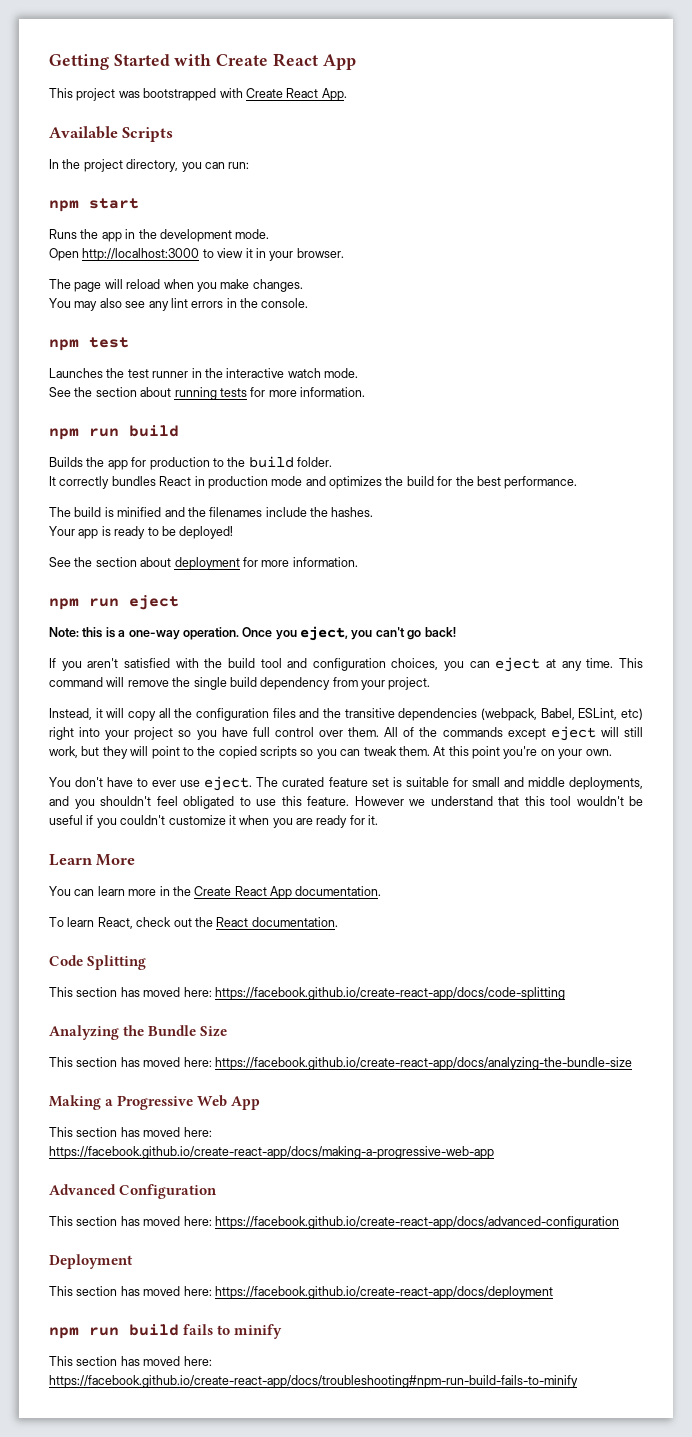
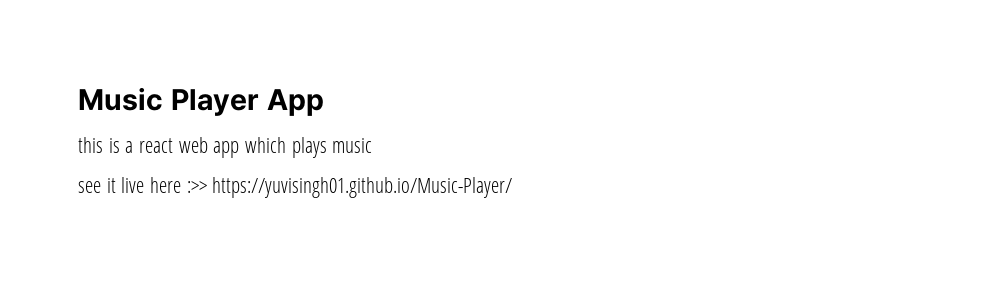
[49,53,356,70] [49,88,347,101] [49,126,174,142] [49,159,250,172] [49,198,139,212] [49,229,270,242] [49,248,344,261] [49,279,303,292] [49,298,309,311] [49,337,129,351] [49,368,358,378] [49,387,365,400] [49,425,179,440] [49,456,332,470] [49,476,578,489] [49,507,374,517] [49,526,234,539] [49,557,358,570] [49,595,179,610] [49,626,456,641] [49,657,643,672] [49,677,431,690] [49,708,643,721] [49,726,643,741] [49,746,612,759] [49,776,643,791] [49,796,643,809] [49,815,379,828] [49,854,136,866] [49,886,382,899] [49,917,338,929] [49,955,147,970] [49,987,565,1000] [49,1025,228,1040] [49,1057,632,1070] [49,1095,261,1110] [49,1127,212,1137] [49,1146,494,1159] [49,1184,218,1199] [49,1216,619,1229] [49,1254,133,1269] [49,1286,553,1299] [49,1324,283,1339] [49,1356,212,1366] [49,1375,578,1388] Getting Started with Create React App // This project was bootstrapped with Create React App. // Available Scripts // In the project directory, you can run: // npm start // Runs the app in the development mode. // Open http://localhost:3000 to view it in your browser. // The page will reload when you make changes. // You may also see any lint errors in the console. // npm test // Launches the test runner in the interactive watch mode. // See the section about running tests for more information. // npm run build // Builds the app for production to the build folder. // It correctly bundles React in production mode and optimizes the build for the best performance. // The build is minified and the filenames include the hashes. // Your app is ready to be deployed! // See the section about deployment for more information. // npm run eject // Note: this is a one-way operation. Once you eject, you can't go back! // If you aren't satisfied with the build tool and configuration choices, you can eject at any time. This command will remove the single build dependency from your project. // Instead, it will copy all the configuration files and the transitive dependencies (webpack, Babel, ESLint, etc) right into your project so you have full control over them. All of the commands except eject will still work, but they will point to the copied scripts so you can tweak them. At this point you're on your own. // You don't have to ever use eject. The curated feature set is suitable for small and middle deployments, and you shouldn't feel obligated to use this feature. However we understand that this tool wouldn't be useful if you couldn't customize it when you are ready for it. // Learn More // You can learn more in the Create React App documentation. // To learn React, check out the React documentation. // Code Splitting // This section has moved here: https://facebook.github.io/create-react-app/docs/code-splitting // Analyzing the Bundle Size // This section has moved here: https://facebook.github.io/create-react-app/docs/analyzing-the-bundle-size // Making a Progressive Web App // This section has moved here: https://facebook.github.io/create-react-app/docs/making-a-progressive-web-app // Advanced Configuration // This section has moved here: https://facebook.github.io/create-react-app/docs/advanced-configuration // Deployment // This section has moved here: https://facebook.github.io/create-react-app/docs/deployment // npm run build fails to minify // This section has moved here: https://facebook.github.io/create-react-app/docs/troubleshooting#npm-run-build-fails-to-minify -> [78,87,324,116] [78,137,373,158] [78,177,513,198] Music Player App // this is a react web app which plays music // see it live here :>> https://yuvisingh01.github.io/Music-Player/

